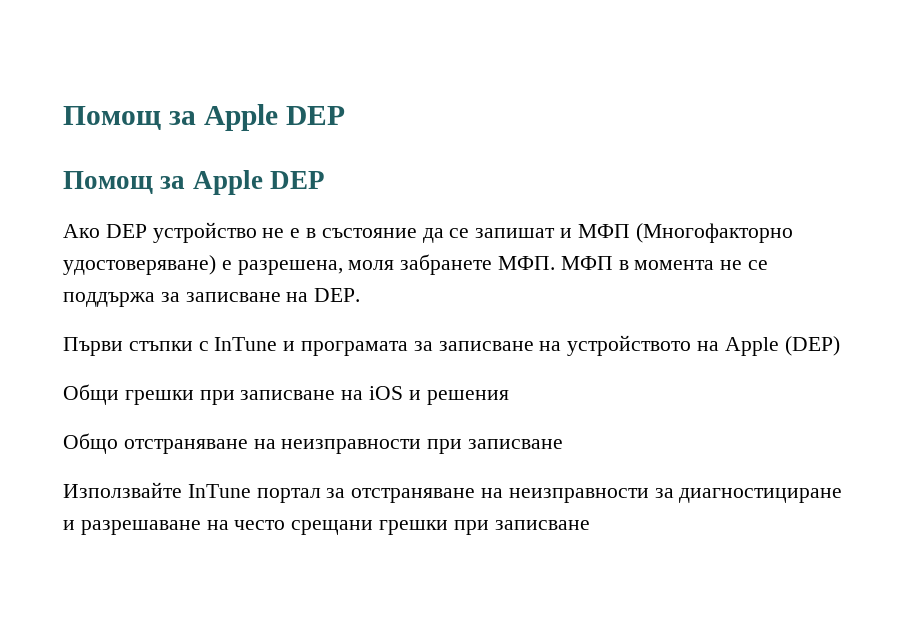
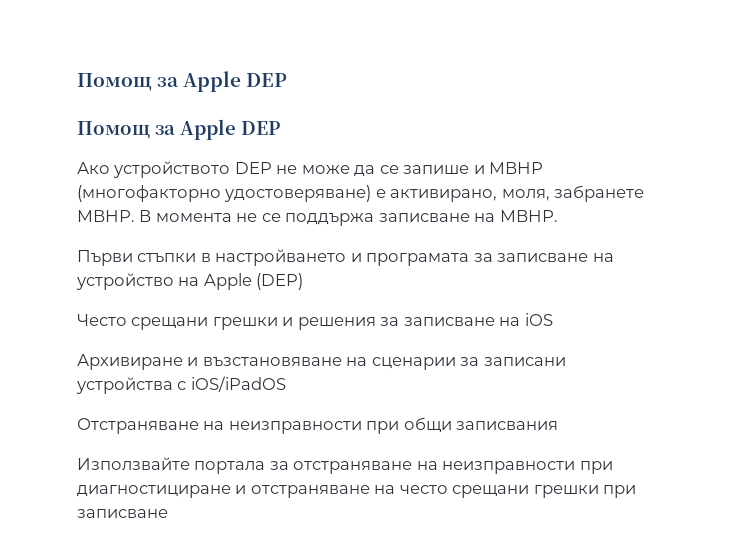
[105,222,793,243] [63,254,629,275] DEP устройство не е в състояние да се запишат и МФП (Многофакторно удостоверяване) е разрешена, моля забранете МФП. МФП в -> [113,161,544,178] [77,185,645,202] [77,210,152,222] устройството DEP не може да се запише и МВНР (многофакторно удостоверяване) е активирано, моля, забранете МВНР. В
[160,288,361,302] за записване на DEP. -> [378,210,558,222] записване на МВНР.
[198,337,278,351] с InTune -> [200,249,347,266] в настройването
[567,335,692,356] устройството -> [76,273,174,290] устройство
[63,384,509,405] [63,433,564,454] [63,482,674,503] Общи грешки при записване на iOS и решения // Общо отстраняване на неизправности при записване // Използвайте InTune портал за отстраняване на неизправности за -> [77,313,553,330] [77,354,566,370] [76,376,286,394] [77,417,559,434] [77,457,613,474] Често срещани грешки и решения за записване на iOS // Архивиране и възстановяване на сценарии за записани устройства с iOS/iPadOS // Отстраняване на неизправности при общи записвания // Използвайте портала за отстраняване на неизправности при
[80,520,201,535] разрешаване -> [250,485,370,498] отстраняване

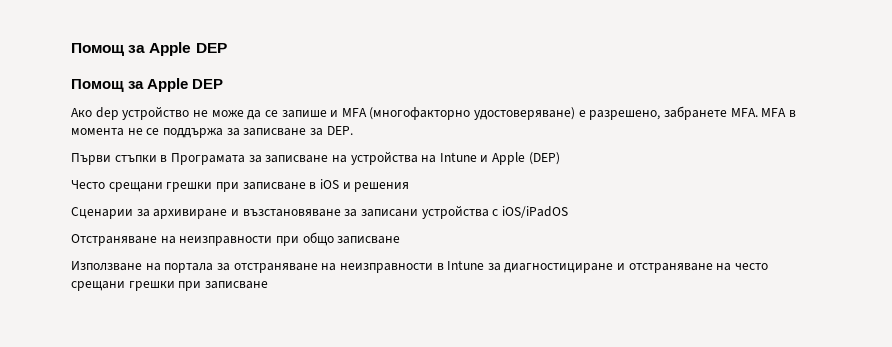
[113,161,272,178] устройството DEP -> [95,106,190,120] dep устройство
[489,162,544,174] МВНР -> [341,108,367,117] MFA
[390,185,645,202] [77,210,558,226] [77,249,614,266] [76,273,200,290] активирано, моля, забранете МВНР. В момента не се поддържа записване на МВНР. // Първи стъпки в настройването и програмата за записване на устройство на -> [589,106,796,120] [71,126,353,138] [71,151,489,165] разрешено, забранете MFA. MFA в момента не се поддържа за записване за DEP. // Първи стъпки в Програмата за записване на устройства на Intune и
[282,313,553,330] [77,354,456,370] и решения за записване на iOS // Архивиране и възстановяване на сценарии -> [215,179,410,192] [71,207,341,219] при записване в iOS и решения // Сценарии за архивиране и възстановяване
[403,417,559,432] [77,457,190,470] общи записвания // Използвайте -> [302,232,401,246] [71,261,161,271] общо записване // Използване на
[579,461,613,474] при -> [436,260,501,271] в Intune за

